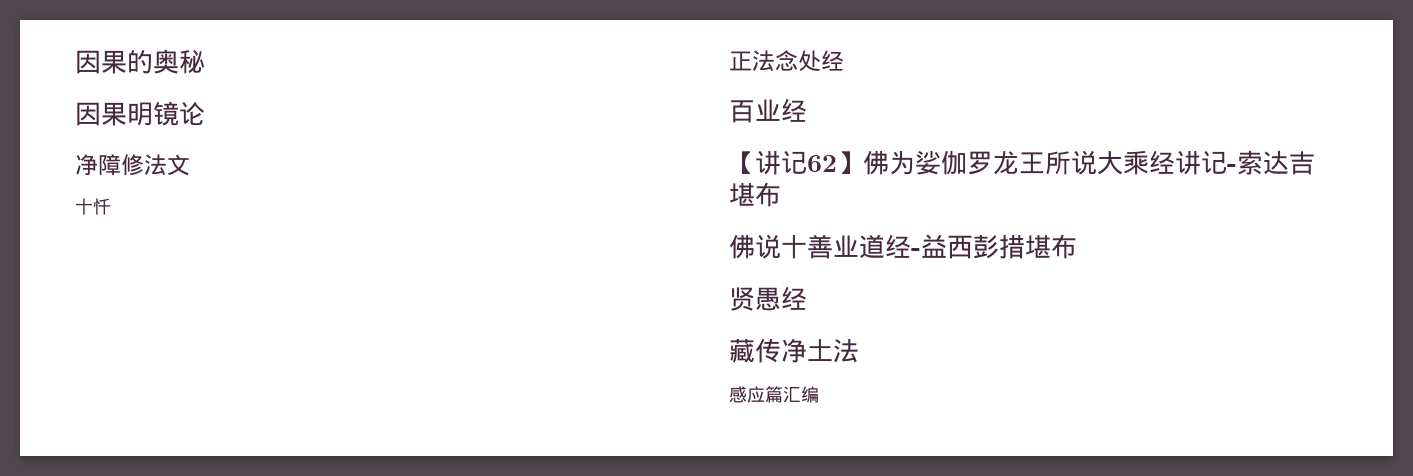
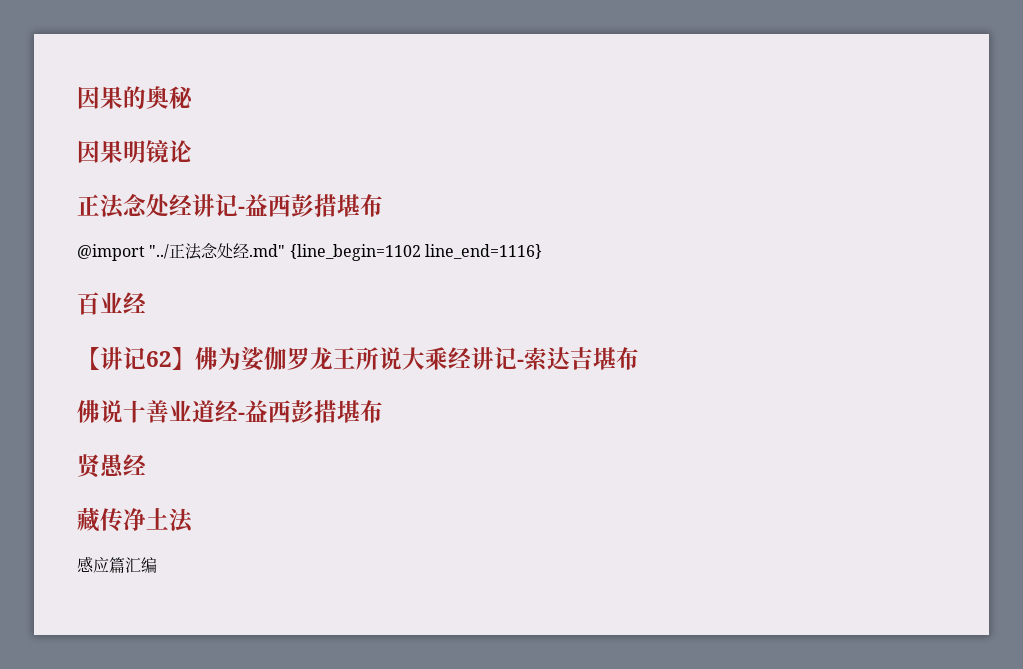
[75,154,190,176] [75,198,111,215] [729,50,844,72] // 净障修法文 // 十忏 // 正法念处经 -> [77,194,383,219] [77,243,542,261] // 正法念处经讲记-益西彭措堪布 // @import "../正法念处经.md" {line_begin=1102 line_end=1116}

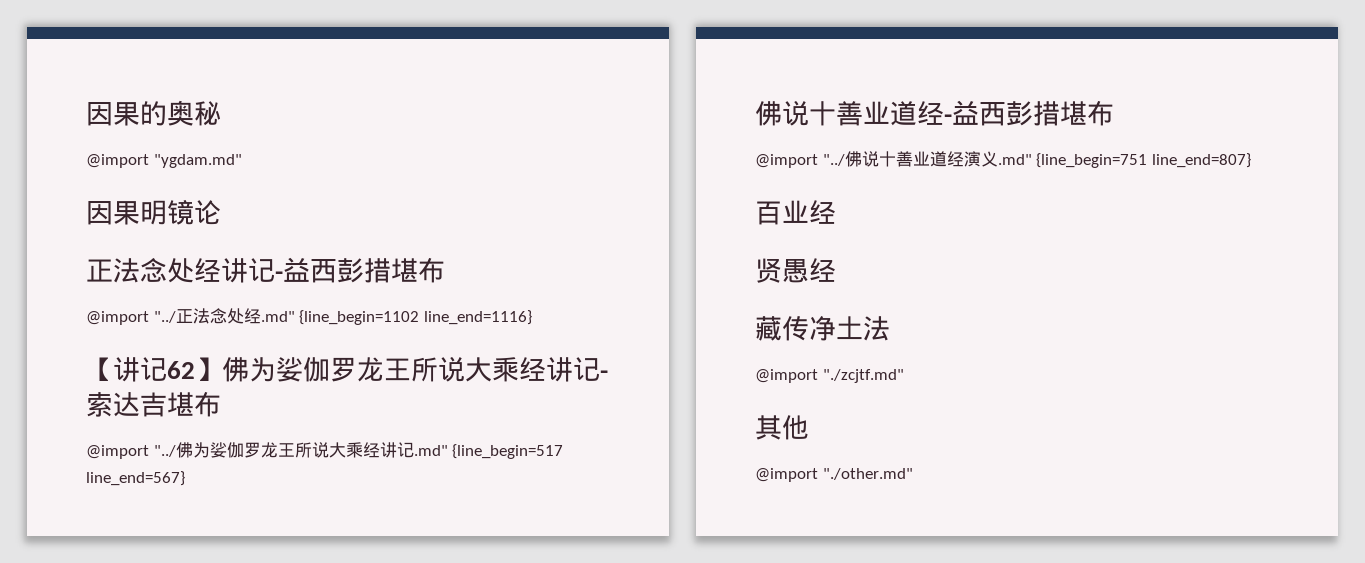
(194, 97) none -> [86,154,242,168] // @import "ygdam.md"
[77,292,147,315] // 百业经 -> (532, 317) none
(639, 358) none -> [86,442,564,459] [86,471,185,486] // @import "../佛为娑伽罗龙王所说大乘经讲记.md" {line_begin=517 line_end=567}
(383, 411) none -> [755,151,1251,168] [755,200,836,225] // @import "../佛说十善业道经演义.md" {line_begin=751 line_end=807} // 百业经
[77,556,157,573] 感应篇汇编 -> [755,369,904,383] [755,415,809,440] [755,468,913,482] @import "./zcjtf.md" // 其他 // @import "./other.md"

